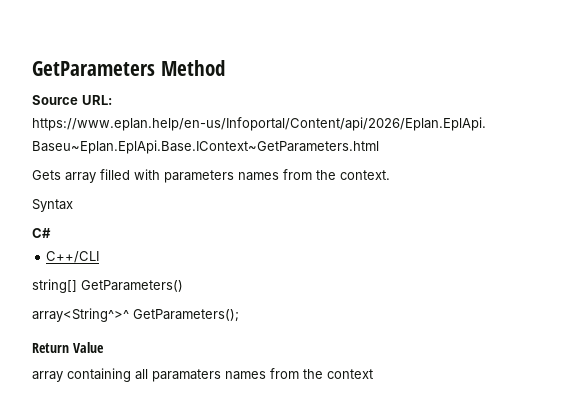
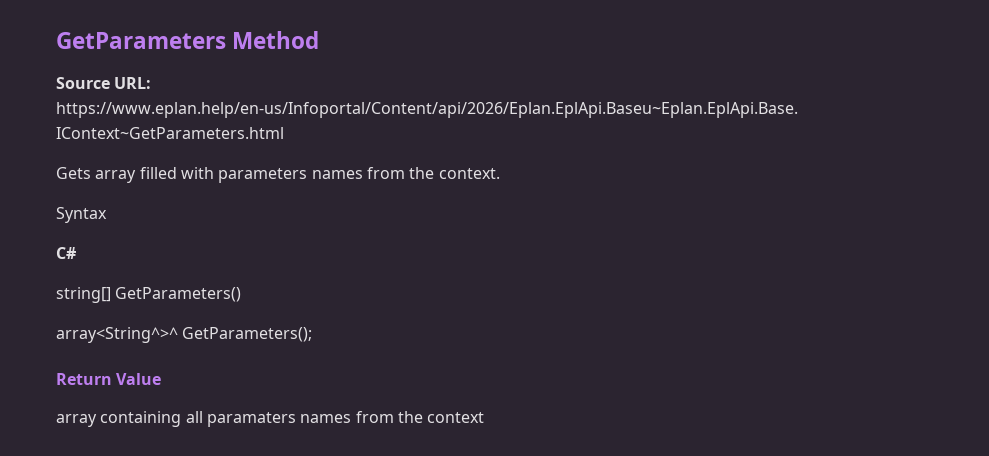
[46,251,100,263] // C++/CLI -> (76, 253) none

